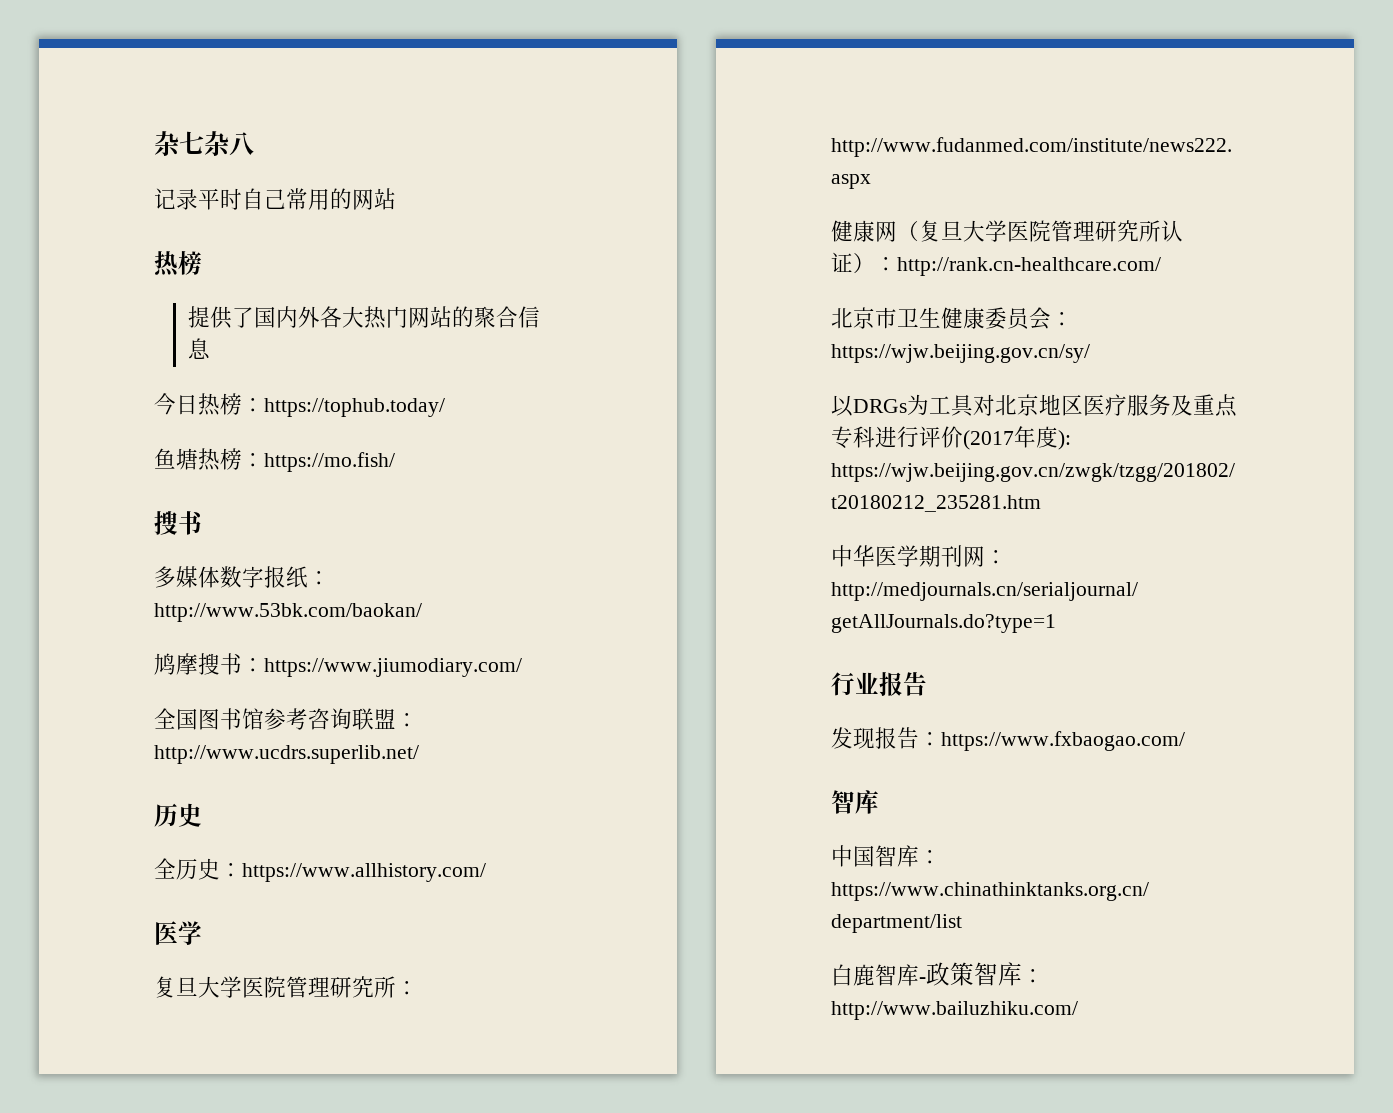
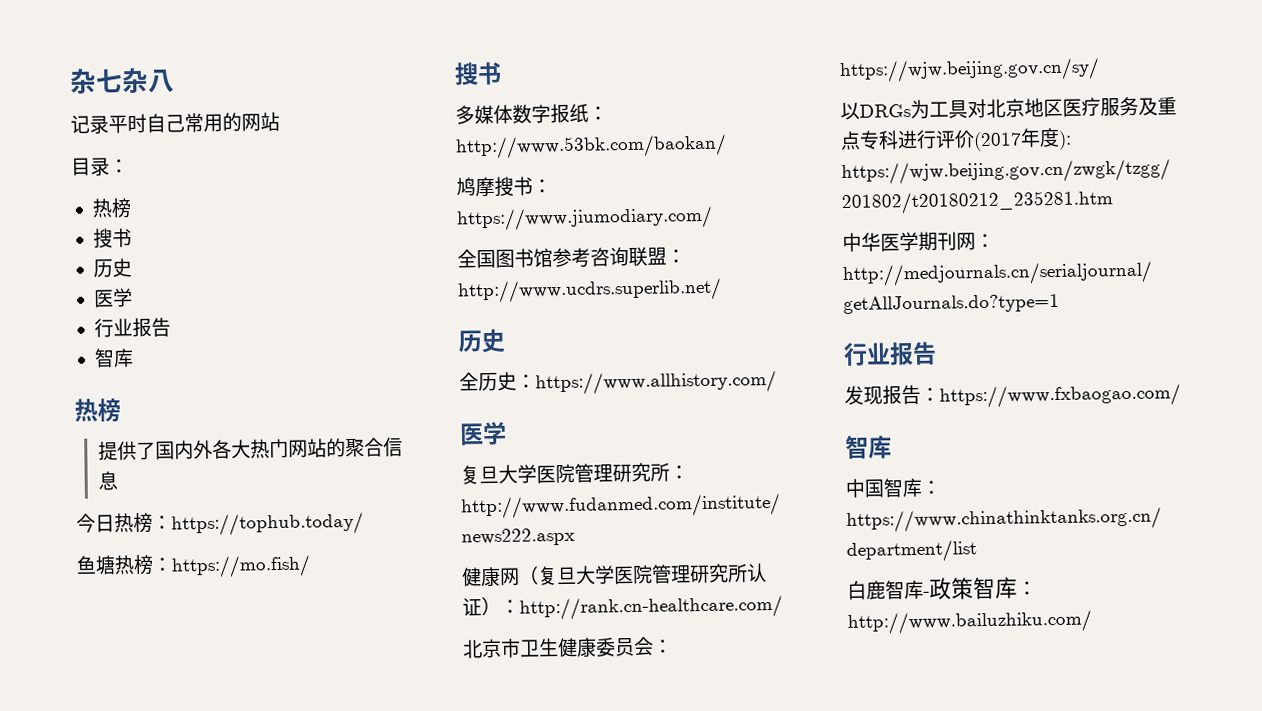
(396, 199) none -> [71,157,129,176] [91,198,132,219] [92,228,132,249] [92,258,132,278] [93,288,133,308] [93,317,171,338] [93,348,134,368] // 目录： // 热榜 // 搜书 // 历史 // 医学 // 行业报告 // 智库

